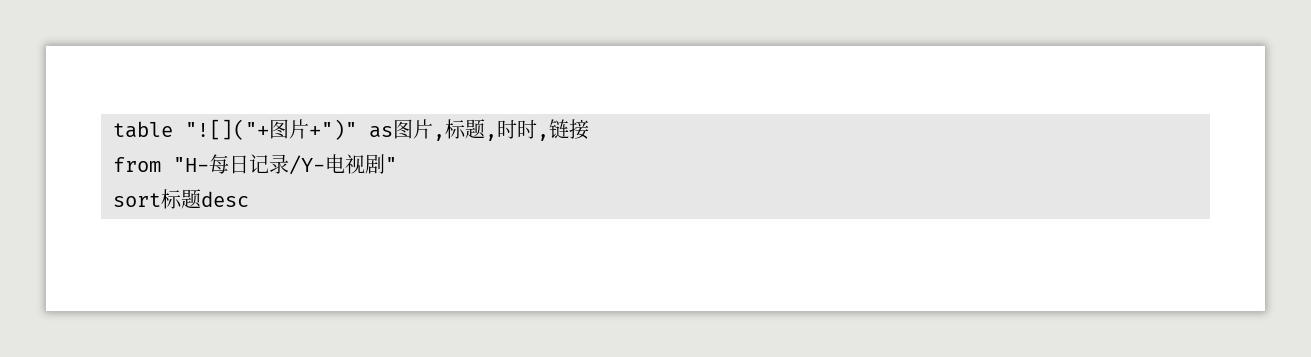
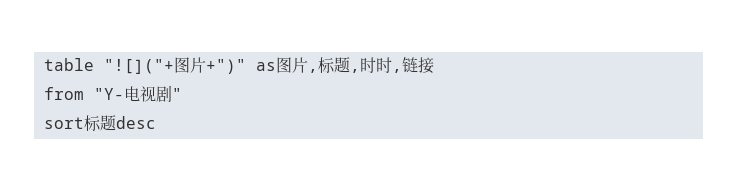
[172,154,325,175] "H-每日记录/Y- -> [93,88,124,100] "Y-

